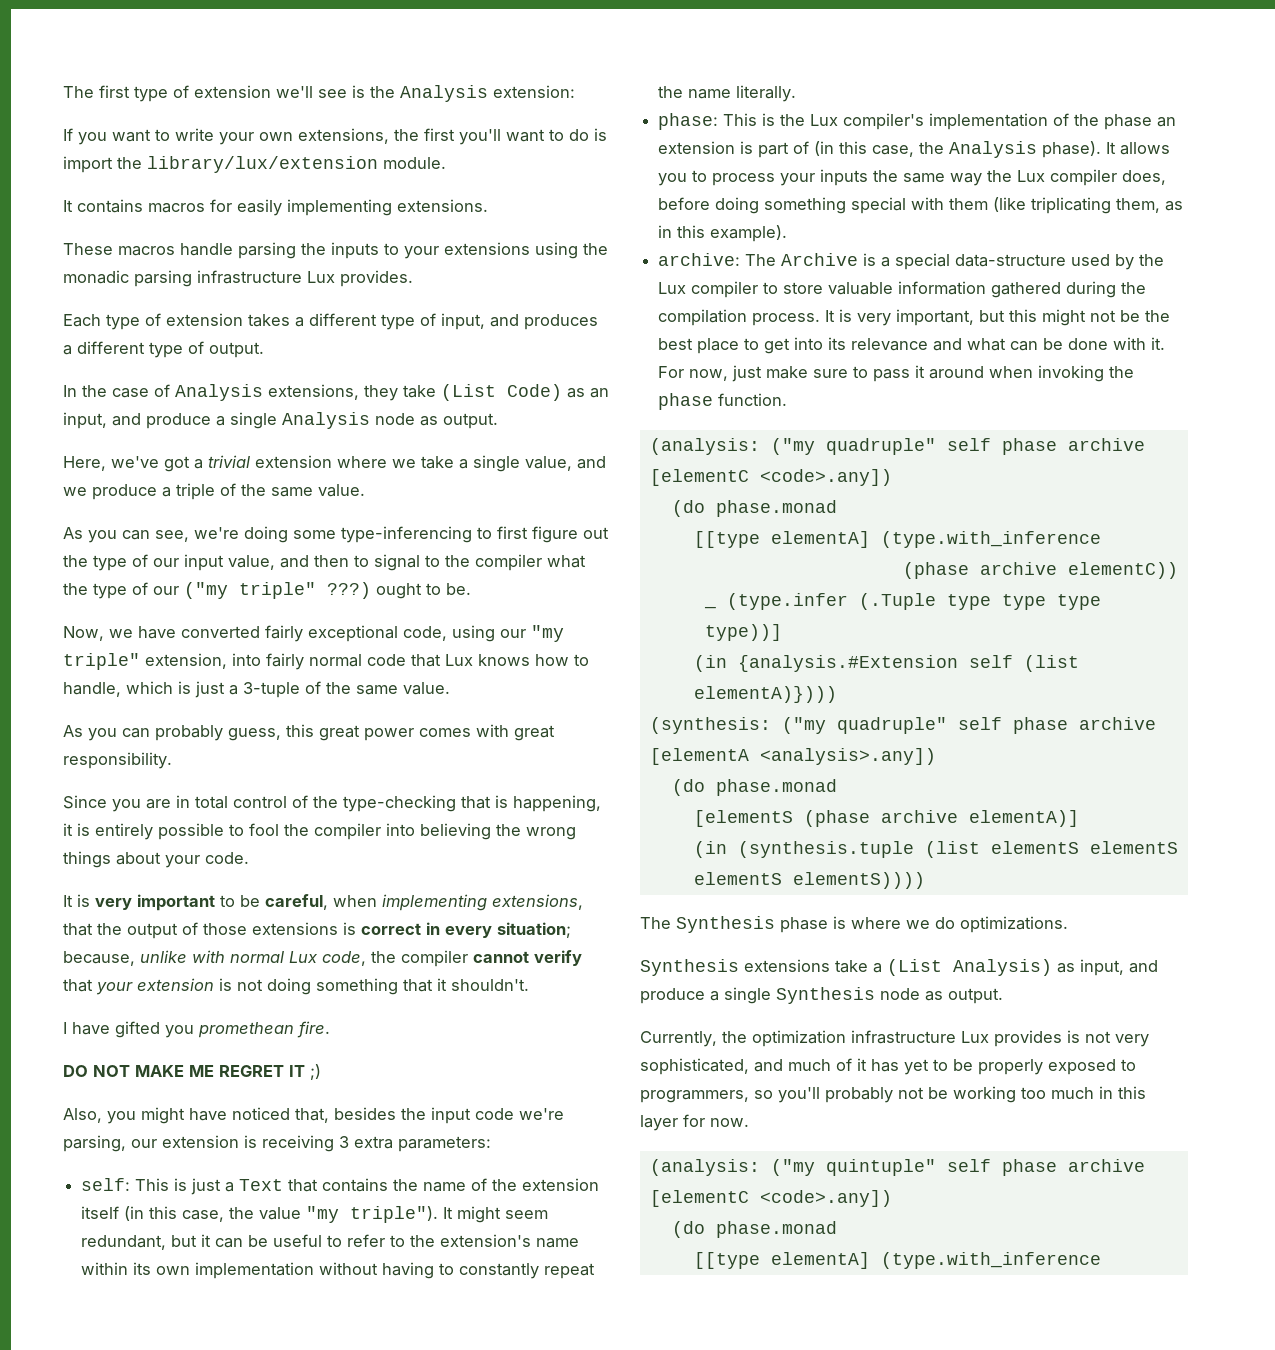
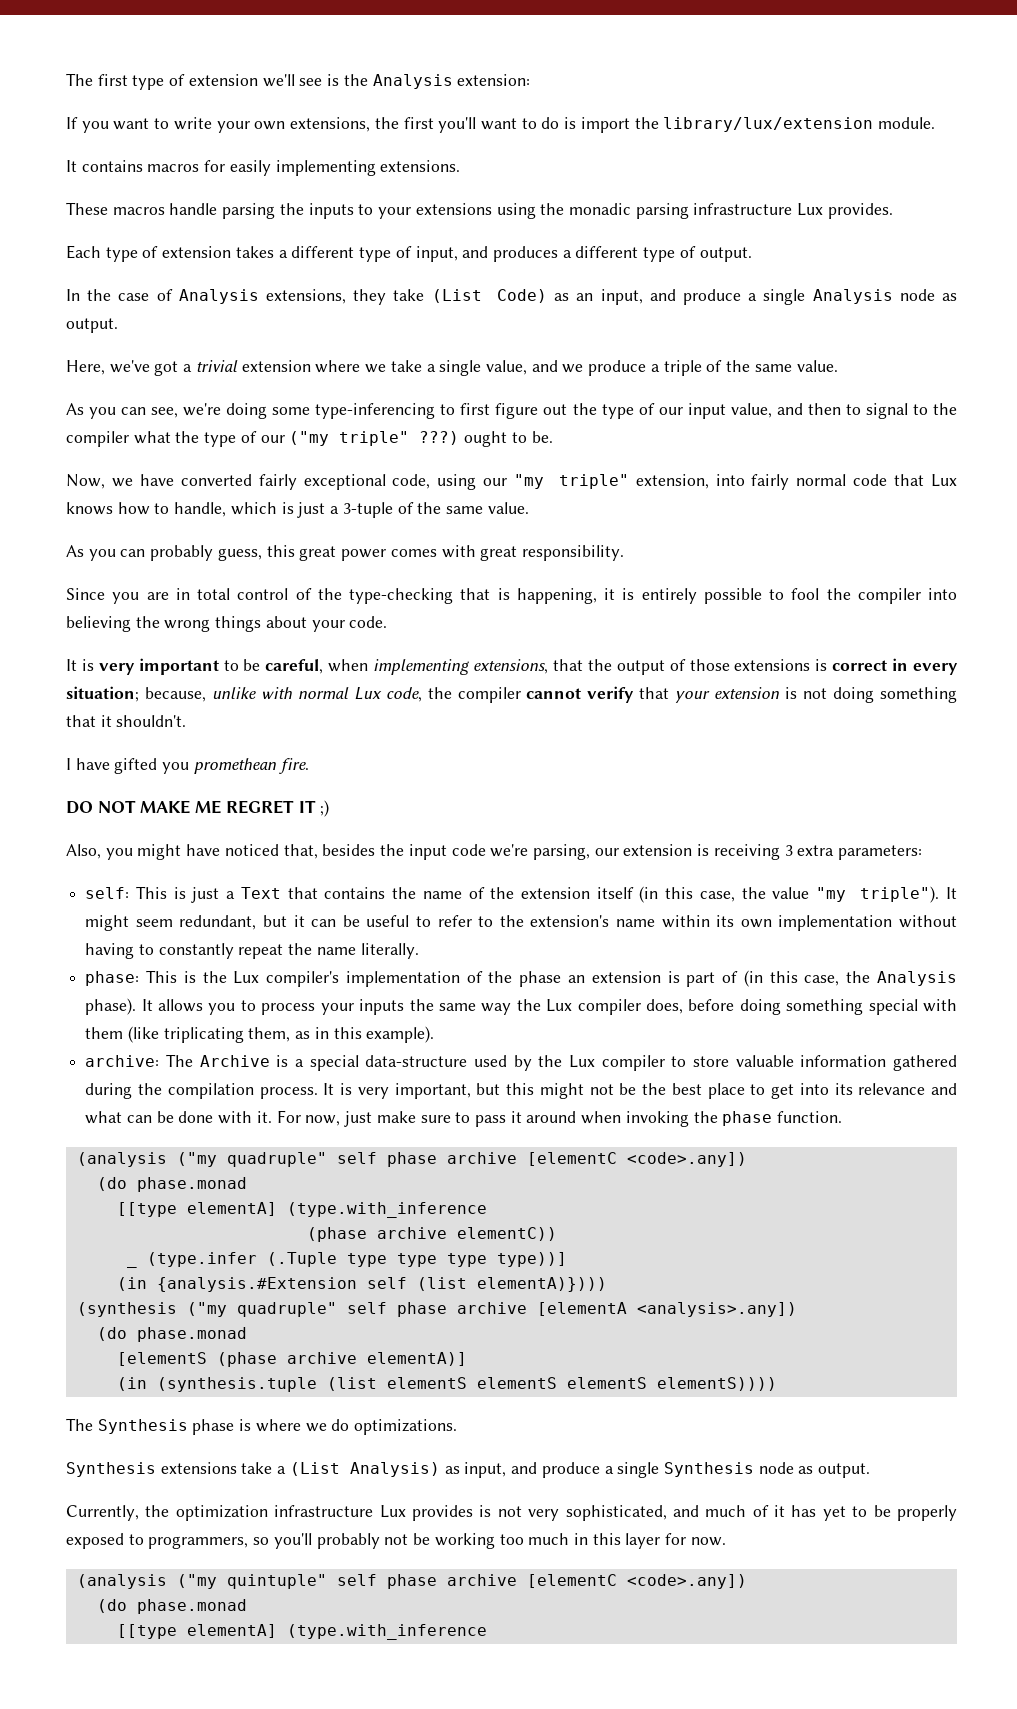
[649,438,760,455] (analysis: -> [76,1152,167,1167] (analysis
[649,717,771,734] (synthesis: -> [76,1302,177,1317] (synthesis
[649,1159,760,1176] (analysis: -> [76,1574,167,1589] (analysis

